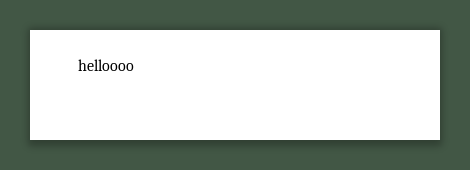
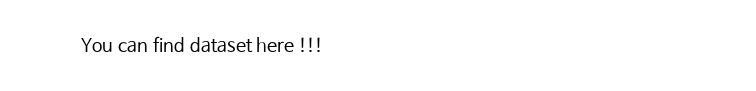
[78,59,134,71] helloooo -> [81,36,324,53] You can find dataset here !!!

